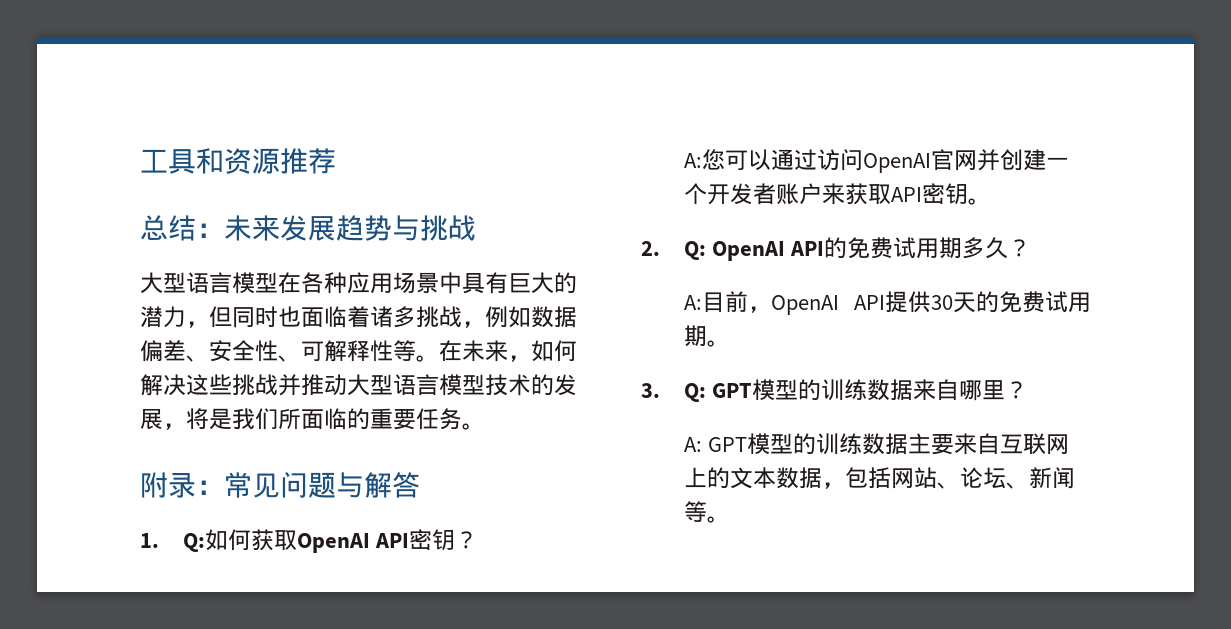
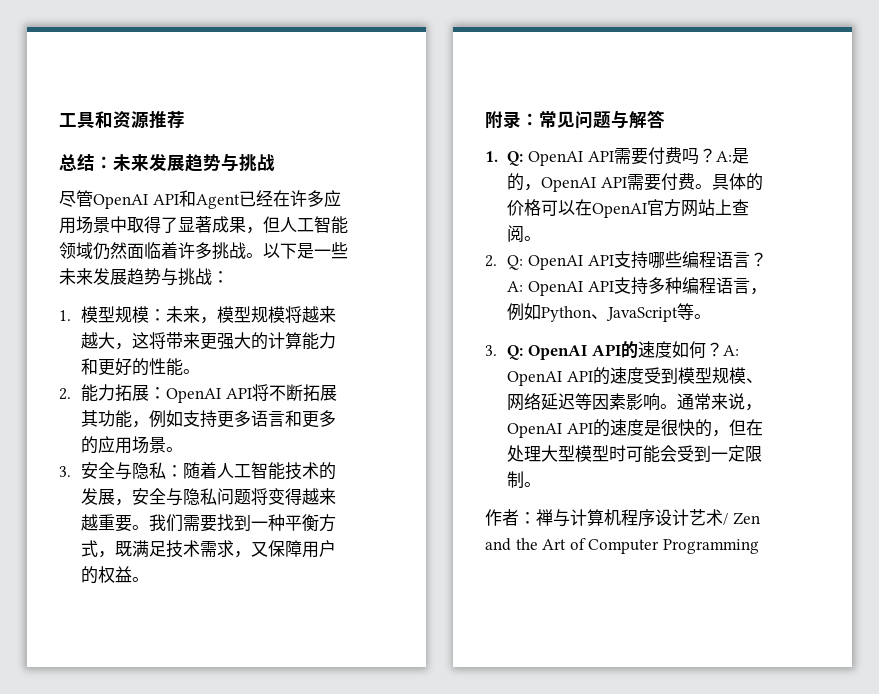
[140,272,577,294] [140,306,577,328] [140,340,577,362] [140,374,577,396] [140,408,462,430] 大型语言模型在各种应用场景中具有巨大的潜力，但同时也面临着诸多挑战，例如数据偏差、安全性、可解释性等。在未来，如何解决这些挑战并推动大型语言模型技术的发展，将是我们所面临的重要任务 -> [59,190,341,209] [59,216,348,234] [59,242,348,260] [59,268,229,286] [59,306,337,324] [81,332,337,350] [81,358,201,376] [59,384,338,403] [81,410,337,428] [81,436,184,454] [59,462,337,480] [81,488,337,506] [81,514,337,532] [81,540,337,558] [81,566,133,584] 尽管OpenAI API和Agent已经在许多应用场景中取得了显著成果，但人工智能领域仍然面临着许多挑战。以下是一些未来发展趋势与挑战： // 1.模型规模：未来，模型规模将越来越大，这将带来更强大的计算能力和更好的性能。 // 2.能力拓展：OpenAI API将不断拓展其功能，例如支持更多语言和更多的应用场景。 // 3.安全与隐私：随着人工智能技术的发展，安全与隐私问题将变得越来越重要。我们需要找到一种平衡方式，既满足技术需求，又保障用户的权益
[205,529,479,553] [684,149,1070,173] [684,183,992,205] [641,241,660,256] 如何获取OpenAI API密钥？ // A:您可以通过访问OpenAI官网并创建一个开发者账户来获取API密钥。 // 2. -> [528,147,749,166] [507,173,764,192] [507,199,750,218] [507,225,542,242] [485,251,767,270] [507,277,767,296] [507,303,712,322] [485,345,497,356] OpenAI API需要付费吗？A:是的，OpenAI API需要付费。具体的价格可以在OpenAI官方网站上查阅。 // 2. Q: OpenAI API支持哪些编程语言？A: OpenAI API支持多种编程语言，例如Python、JavaScript等。 // 3.
[847,237,1032,259] [684,291,1091,315] [684,325,731,347] [641,379,1029,402] [684,433,1070,455] [684,467,1076,489] [684,501,731,523] 免费试用期多久？ // A:目前，OpenAI API提供30天的免费试用期。 // 3. Q: GPT模型的训练数据来自哪里？ // A: GPT模型的训练数据主要来自互联网上的文本数据，包括网站、论坛、新闻等。 -> [637,341,739,358] [507,367,764,386] [507,393,763,411] [507,419,764,438] [507,445,763,463] [507,471,542,488] [485,509,760,527] [485,538,759,554] 速度如何？A: OpenAI API的速度受到模型规模、网络延迟等因素影响。通常来说，OpenAI API的速度是很快的，但在处理大型模型时可能会受到一定限制。 // 作者：禅与计算机程序设计艺术/ Zen and the Art of Computer Programming

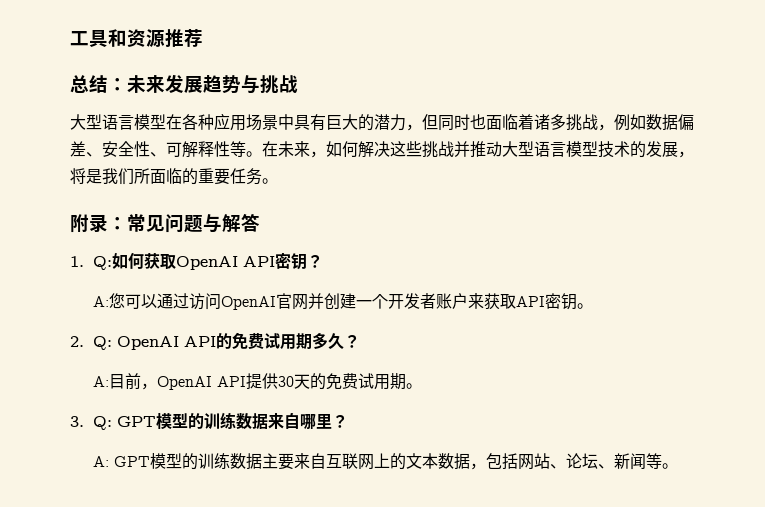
[59,190,341,209] [59,216,348,234] [59,242,348,260] [59,268,229,286] [59,306,337,324] [81,332,337,350] [81,358,201,376] [59,384,338,403] [81,410,337,428] [81,436,184,454] [59,462,337,480] [81,488,337,506] [81,514,337,532] [81,540,337,558] [81,566,133,584] 尽管OpenAI API和Agent已经在许多应用场景中取得了显著成果，但人工智能领域仍然面临着许多挑战。以下是一些未来发展趋势与挑战： // 1.模型规模：未来，模型规模将越来越大，这将带来更强大的计算能力和更好的性能。 // 2.能力拓展：OpenAI API将不断拓展其功能，例如支持更多语言和更多的应用场景。 // 3.安全与隐私：随着人工智能技术的发展，安全与隐私问题将变得越来越重要。我们需要找到一种平衡方式，既满足技术需求，又保障用户的权益 -> [70,113,694,131] [70,141,694,158] [70,168,262,185] 大型语言模型在各种应用场景中具有巨大的潜力，但同时也面临着诸多挑战，例如数据偏差、安全性、可解释性等。在未来，如何解决这些挑战并推动大型语言模型技术的发展，将是我们所面临的重要任务
[528,147,749,166] [507,173,764,192] [507,199,750,218] [507,225,542,242] [485,251,767,270] [507,277,767,296] [507,303,712,322] [485,345,497,356] OpenAI API需要付费吗？A:是的，OpenAI API需要付费。具体的价格可以在OpenAI官方网站上查阅。 // 2. Q: OpenAI API支持哪些编程语言？A: OpenAI API支持多种编程语言，例如Python、JavaScript等。 // 3. -> [112,252,324,270] [93,293,594,310] [70,336,84,347] 如何获取OpenAI API密钥？ // A:您可以通过访问OpenAI官网并创建一个开发者账户来获取API密钥。 // 2.
[637,341,739,358] [507,367,764,386] [507,393,763,411] [507,419,764,438] [507,445,763,463] [507,471,542,488] [485,509,760,527] [485,538,759,554] 速度如何？A: OpenAI API的速度受到模型规模、网络延迟等因素影响。通常来说，OpenAI API的速度是很快的，但在处理大型模型时可能会受到一定限制。 // 作者：禅与计算机程序设计艺术/ Zen and the Art of Computer Programming -> [232,332,361,350] [93,373,423,390] [70,412,349,430] [93,453,679,470] 免费试用期多久？ // A:目前，OpenAI API提供30天的免费试用期。 // 3. Q: GPT模型的训练数据来自哪里？ // A: GPT模型的训练数据主要来自互联网上的文本数据，包括网站、论坛、新闻等。

